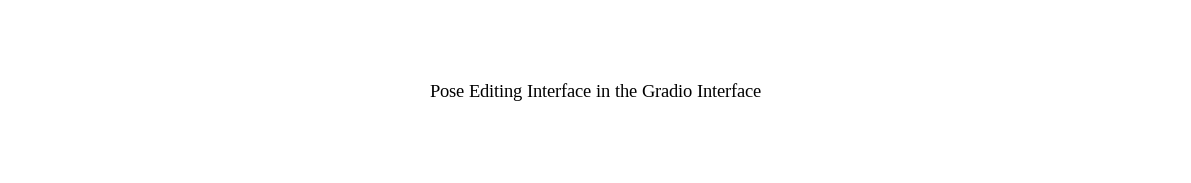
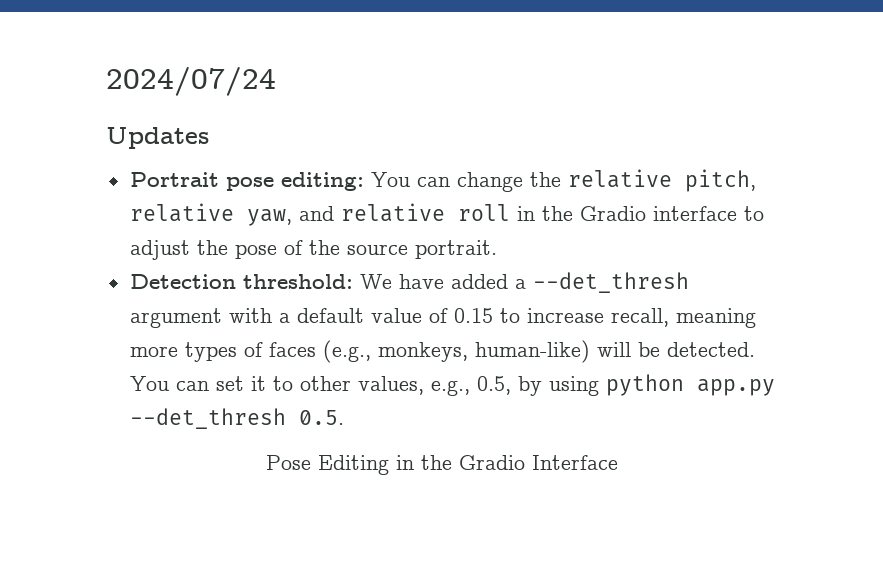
(430, 91) none -> [106,67,276,96] [106,127,209,149] [129,169,756,192] [129,203,764,226] [129,240,497,260] [129,272,689,293] [129,308,756,328] [129,340,755,363] [129,374,775,396] [129,408,344,429] 2024/07/24 // Updates // Portrait pose editing: You can change the relative pitch, relative yaw, and relative roll in the Gradio interface to adjust the pose of the source portrait. // Detection threshold: We have added a --det_thresh argument with a default value of 0.15 to increase recall, meaning more types of faces (e.g., monkeys, human-like) will be detected. You can set it to other values, e.g., 0.5, by using python app.py --det_thresh 0.5. //
[527,83,591,97] Interface -> (389, 465) none

